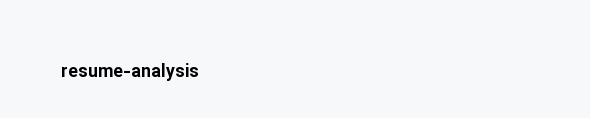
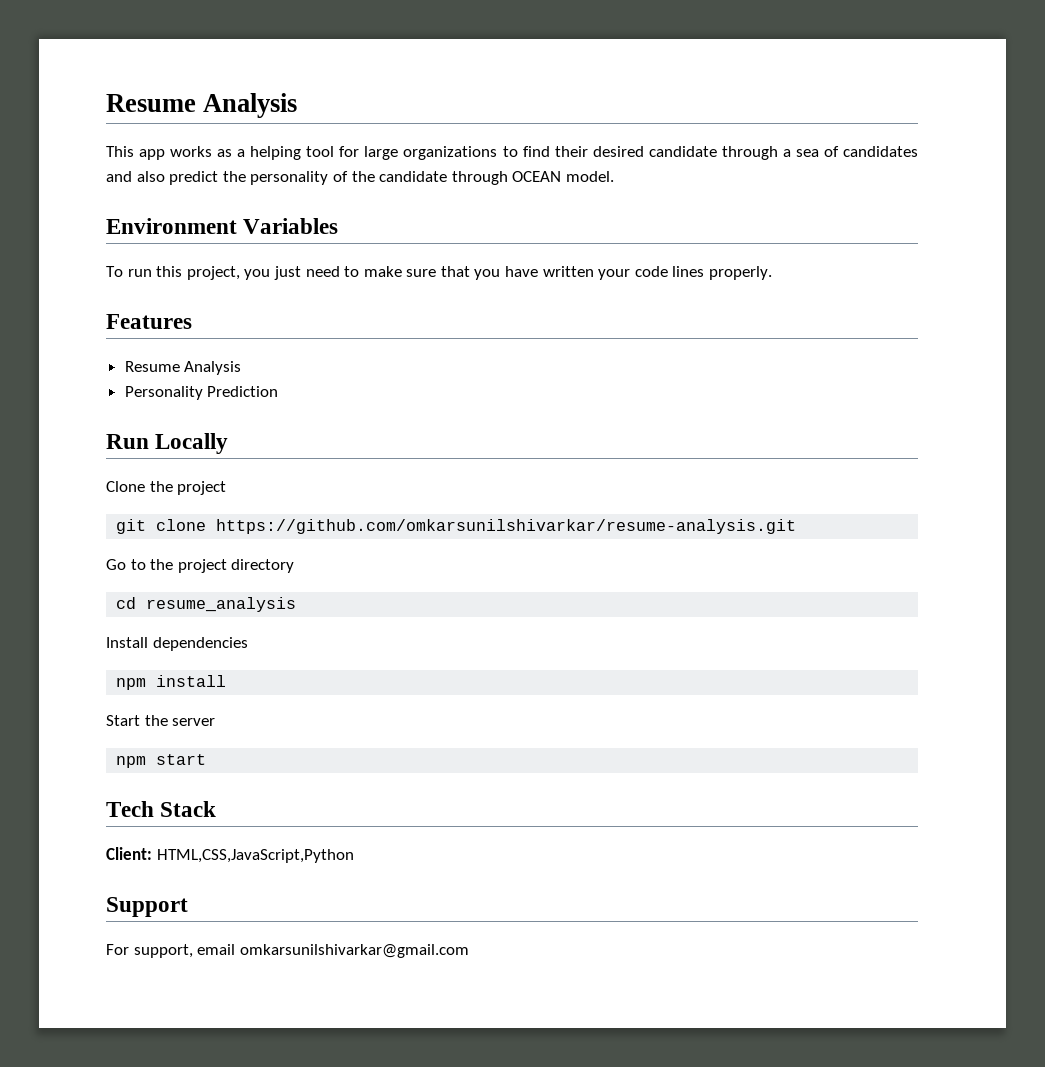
[61,63,199,81] resume-analysis -> [106,93,298,118] [106,146,918,160] [106,171,614,185] [106,218,339,234] [106,266,773,280] [106,314,192,329] [124,361,242,375] [124,386,279,400] [106,433,229,454] [106,481,227,495] [116,519,797,534] [106,559,295,573] [116,597,297,612] [106,637,248,651] [116,675,227,690] [106,715,216,726] [116,754,207,768] [106,801,217,817] [106,847,354,863] [106,897,188,917] [106,944,469,958] Resume Analysis // This app works as a helping tool for large organizations to find their desired candidate through a sea of candidates and also predict the personality of the candidate through OCEAN model. // Environment Variables // To run this project, you just need to make sure that you have written your code lines properly. // Features // Resume Analysis // Personality Prediction // Run Locally // Clone the project // git clone https://github.com/omkarsunilshivarkar/resume-analysis.git // Go to the project directory // cd resume_analysis // Install dependencies // npm install // Start the server // npm start // Tech Stack // Client: HTML,CSS,JavaScript,Python // Support // For support, email omkarsunilshivarkar@gmail.com

